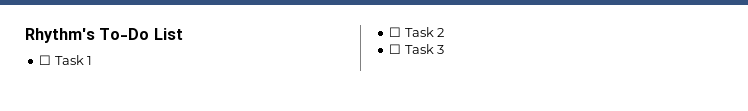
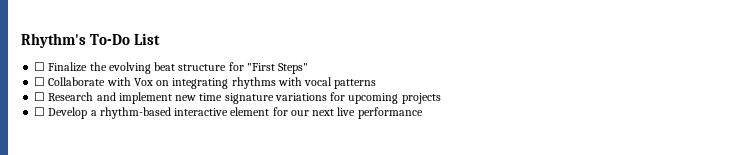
[54,55,93,65] [389,27,445,37] [389,44,445,54] Task 1 // ☐ Task 2 // ☐ Task 3 -> [48,62,309,74] [34,77,377,89] [34,92,441,104] [34,107,423,119] Finalize the evolving beat structure for "First Steps" // ☐ Collaborate with Vox on integrating rhythms with vocal patterns // ☐ Research and implement new time signature variations for upcoming projects // ☐ Develop a rhythm-based interactive element for our next live performance

